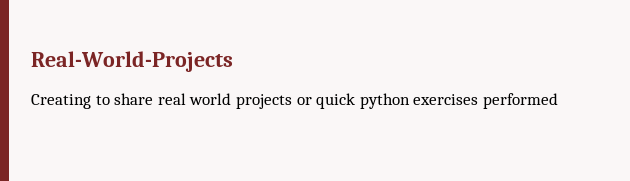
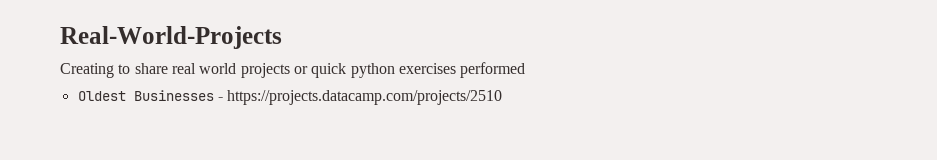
(558, 101) none -> [77,90,503,105] // Oldest Businesses - https://projects.datacamp.com/projects/2510

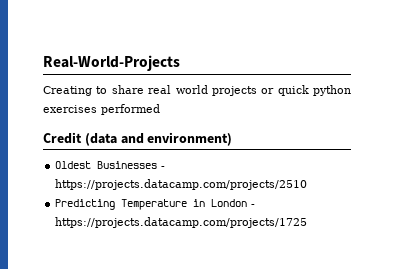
(526, 70) none -> [43,132,233,146] // Credit (data and environment)
(503, 97) none -> [55,199,256,210] [55,217,308,228] // Predicting Temperature in London - https://projects.datacamp.com/projects/1725

